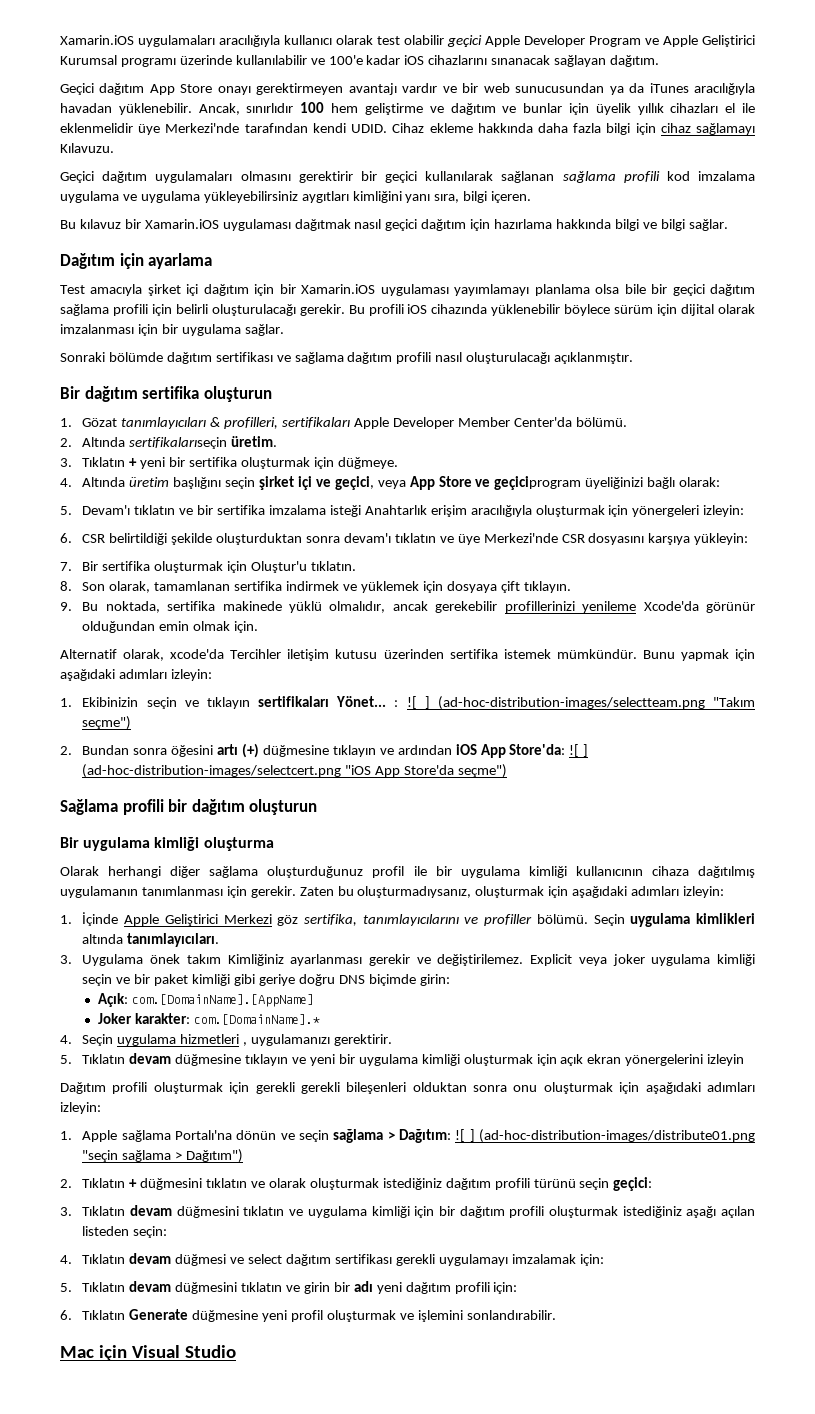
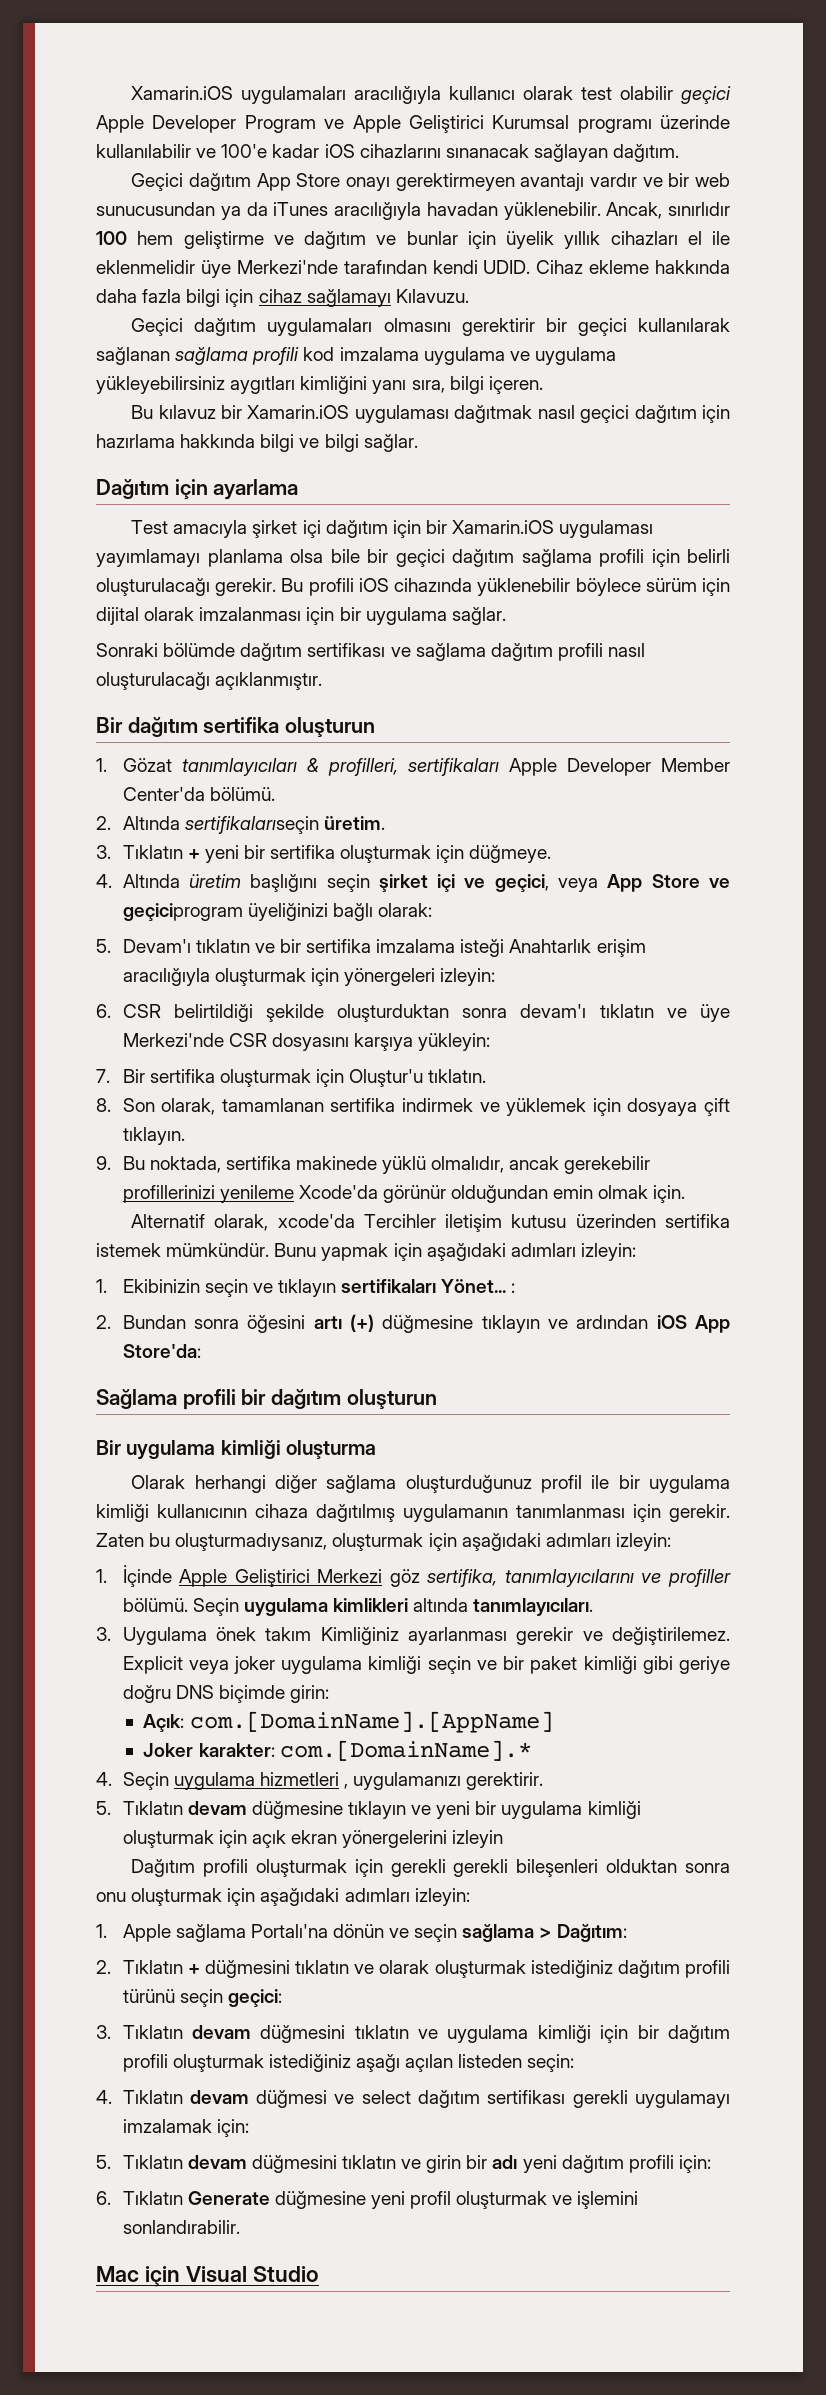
[406,696,756,710] [82,716,132,730] ![ ] (ad-hoc-distribution-images/selectteam.png "Takım seçme") -> (516, 1288) none
[569,744,589,757] [82,764,508,778] ![ ] (ad-hoc-distribution-images/selectcert.png "iOS App Store'da seçme") -> (201, 1351) none
[455,1129,755,1143] [82,1149,244,1163] ![ ] (ad-hoc-distribution-images/distribute01.png "seçin sağlama > Dağıtım") -> (627, 1933) none

